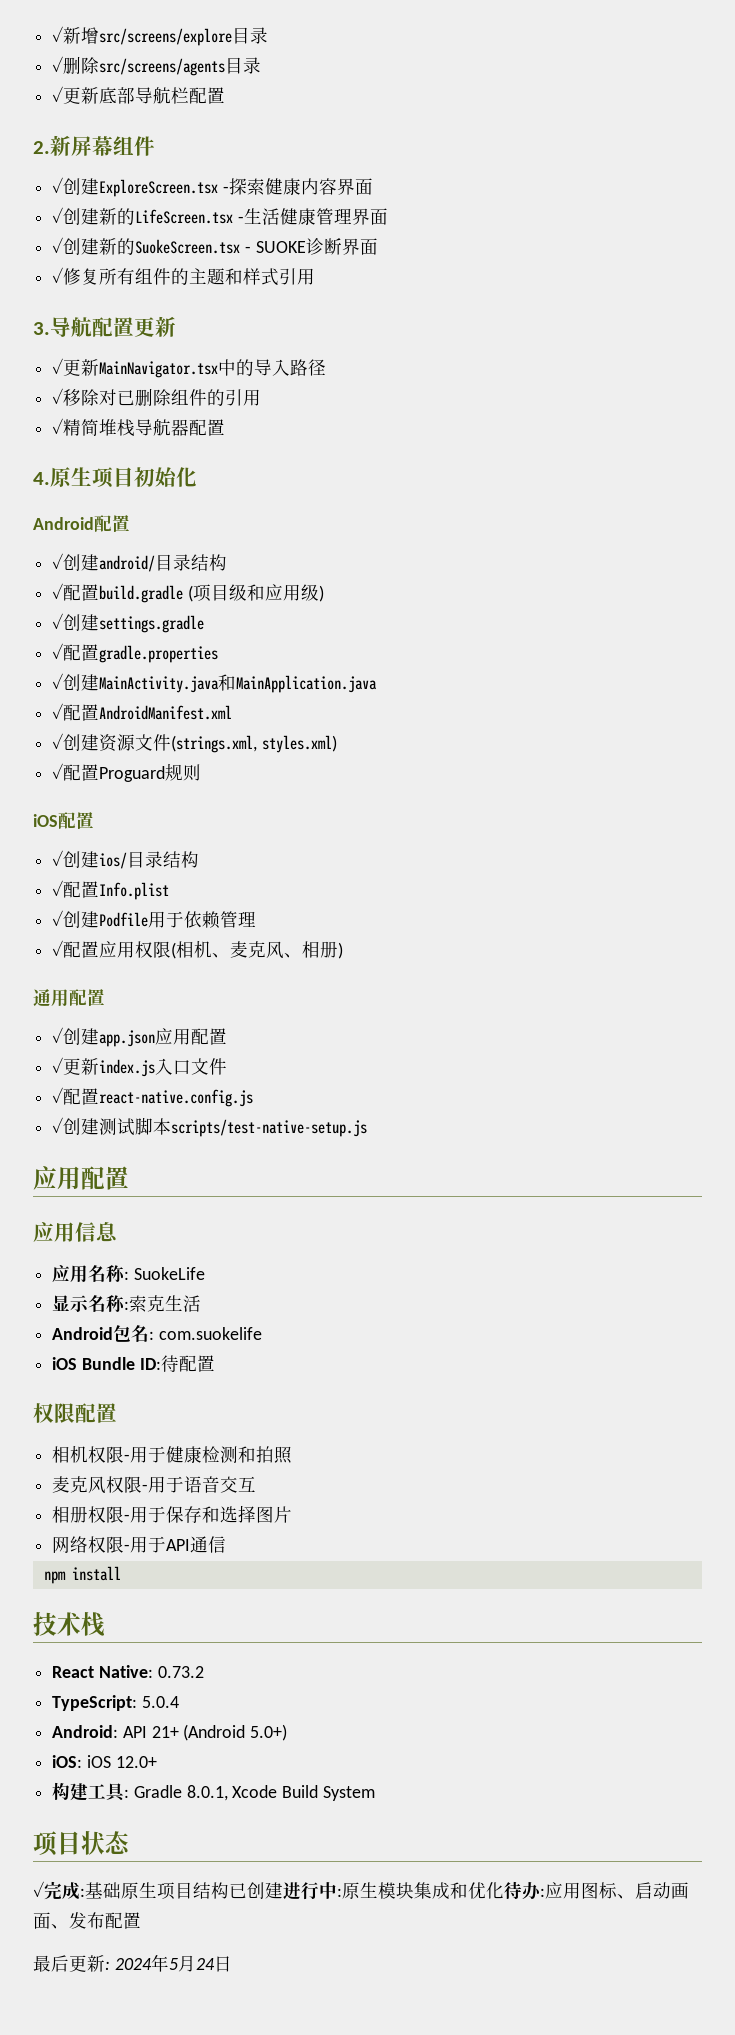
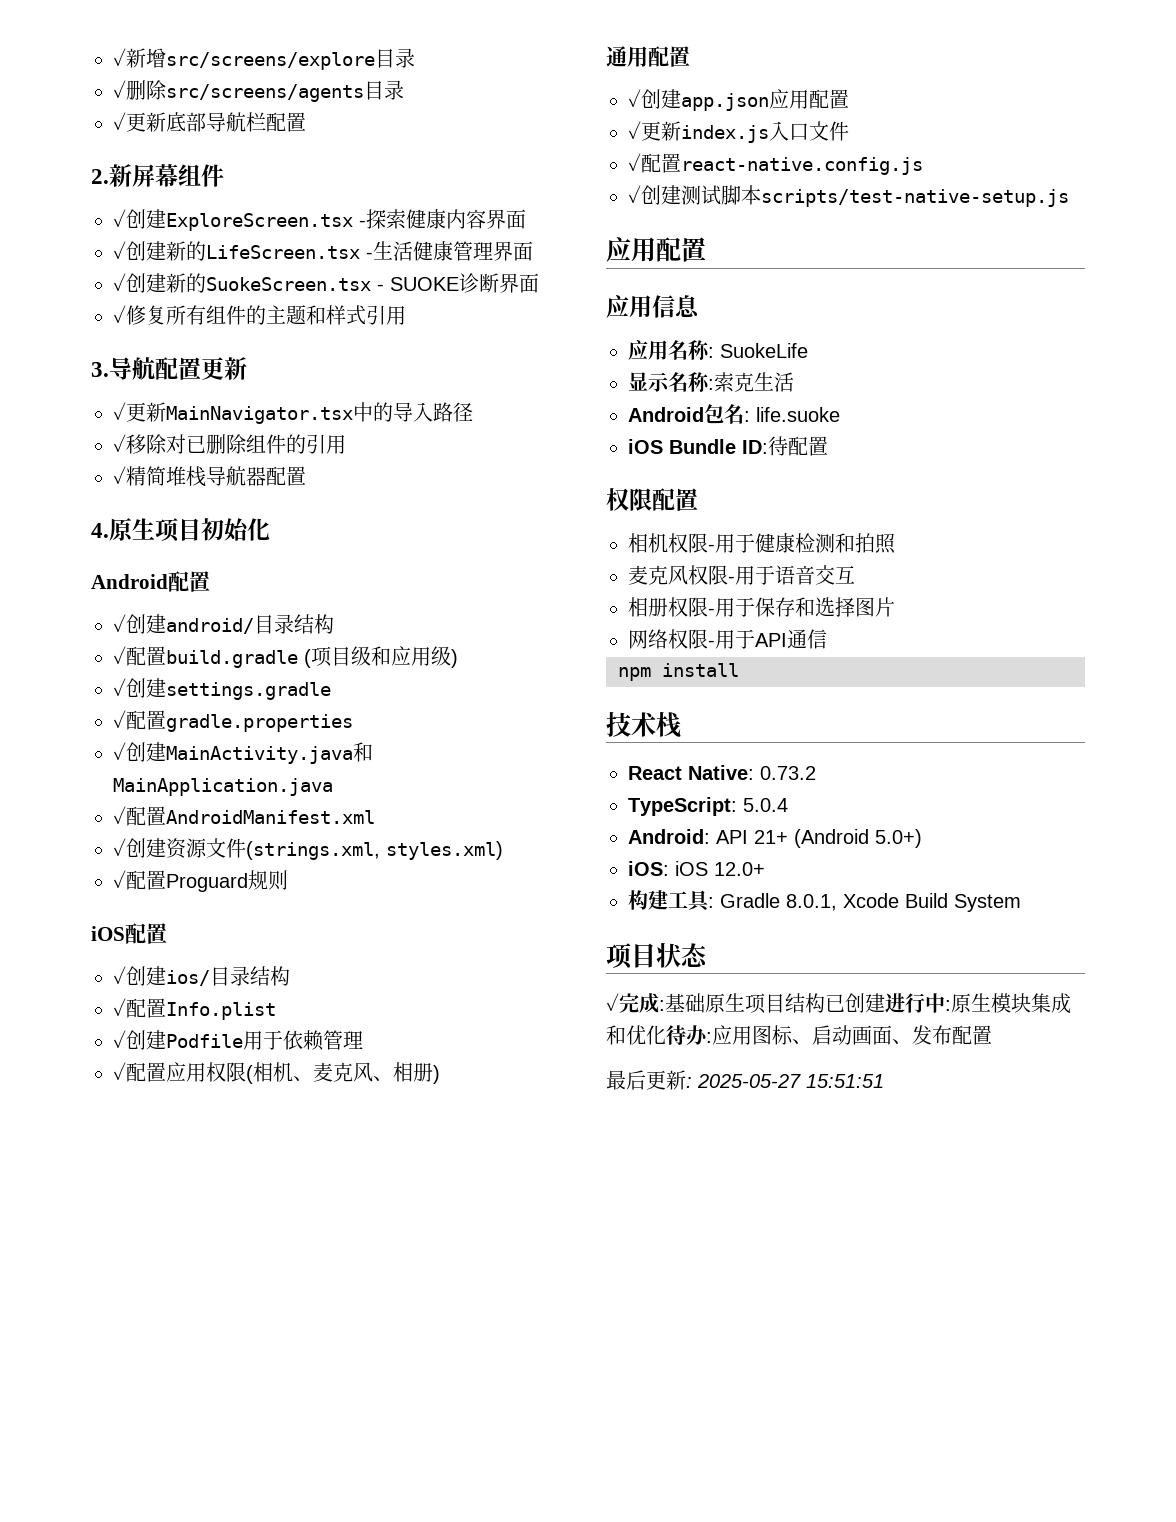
[158,1327,262,1340] com.suokelife -> [756,407,840,422] life.suoke
[114,1954,232,1972] 2024年5月24日 -> [697,1074,884,1088] 2025-05-27 15:51:51

